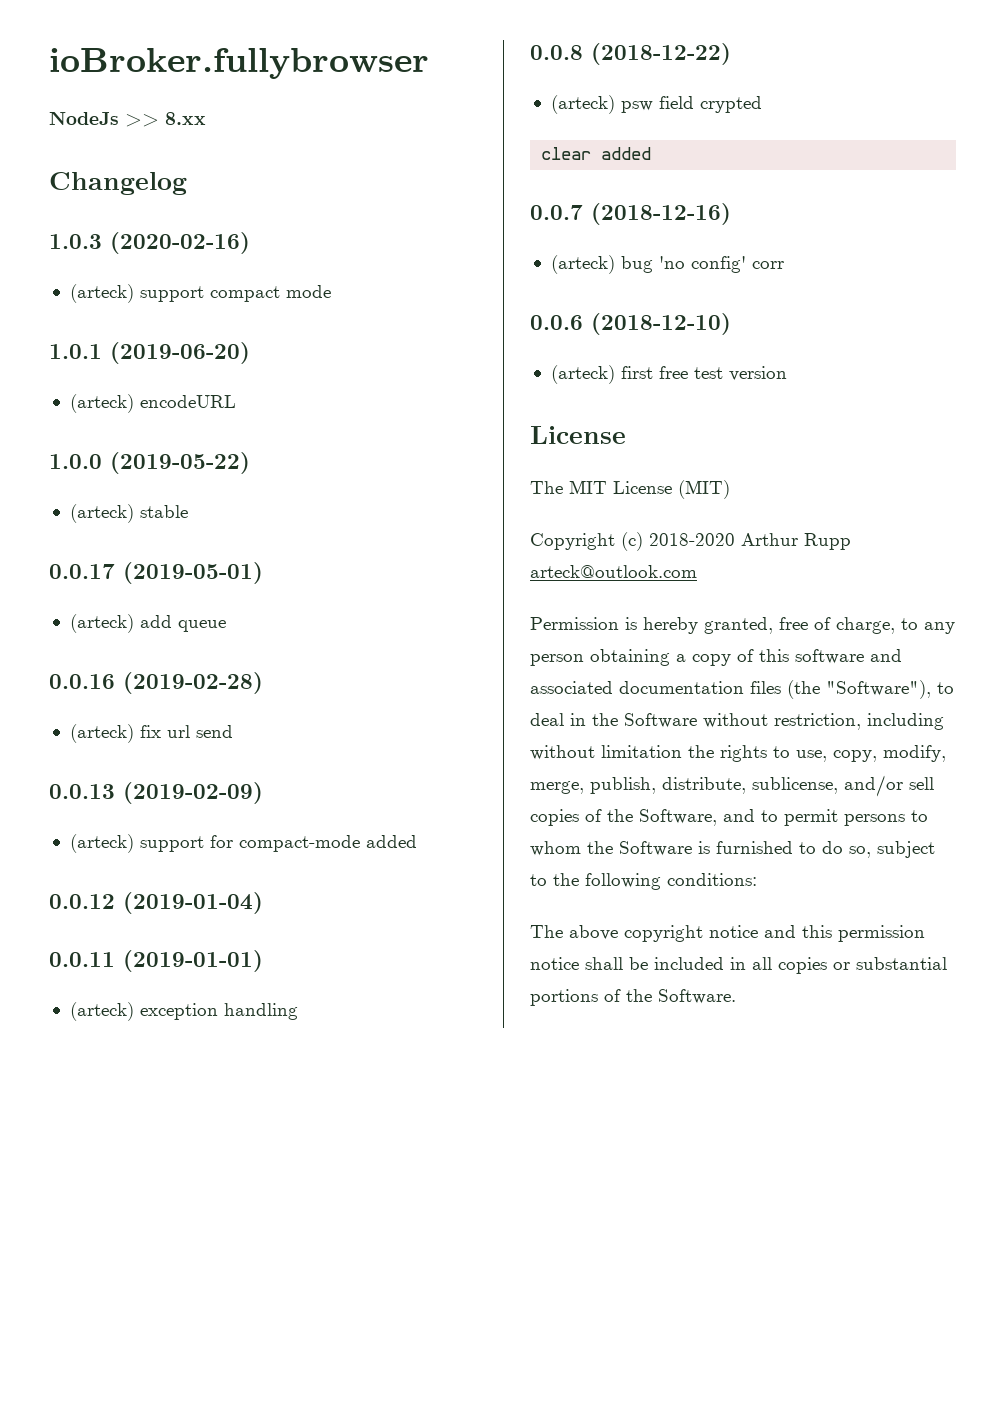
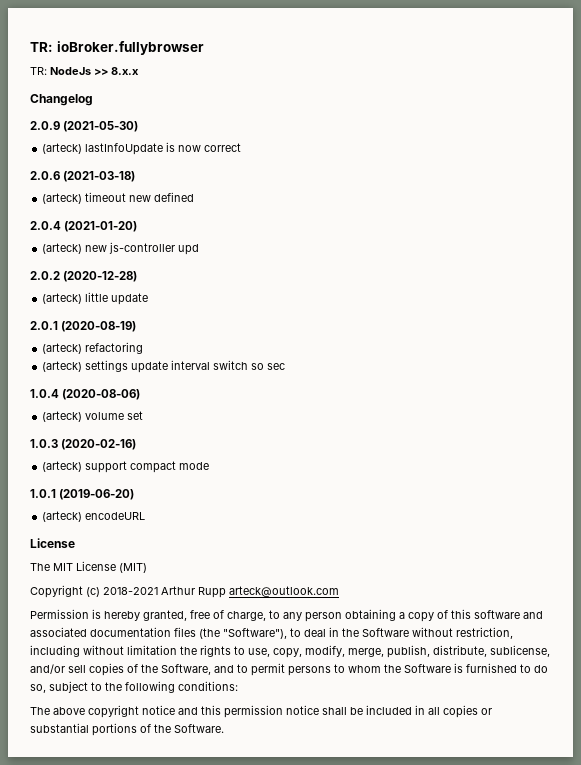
(49, 63) none -> [30,42,53,52] TR:
(429, 63) none -> [30,67,47,75] TR:
[165,112,206,125] 8.xx -> [111,67,139,75] 8.x.x
(187, 183) none -> [30,121,139,132] [42,142,242,155] [30,171,136,182] [42,192,195,204] [30,221,138,232] [42,242,200,255] [30,271,138,282] [42,292,149,305] [30,321,137,332] [42,342,144,354] [42,360,286,373] [30,389,141,400] [42,411,144,422] // 2.0.9 (2021-05-30) // (arteck) lastInfoUpdate is now correct // 2.0.6 (2021-03-18) // (arteck) timeout new defined // 2.0.4 (2021-01-20) // (arteck) new js-controller upd // 2.0.2 (2020-12-28) // (arteck) little update // 2.0.1 (2020-08-19) // (arteck) refactoring // (arteck) settings update interval switch so sec // 1.0.4 (2020-08-06) // (arteck) volume set
[49,452,250,474] [69,504,188,523] [49,562,263,584] [69,614,226,633] [49,672,263,694] [69,724,233,743] [49,782,263,804] [69,834,417,853] [49,892,263,914] [49,950,263,972] [69,1002,298,1021] [530,43,731,65] [550,95,762,114] [541,147,652,160] [530,203,731,225] [550,255,784,274] [530,313,731,335] [550,365,787,384] // 1.0.0 (2019-05-22) // (arteck) stable // 0.0.17 (2019-05-01) // (arteck) add queue // 0.0.16 (2019-02-28) // (arteck) fix url send // 0.0.13 (2019-02-09) // (arteck) support for compact-mode added // 0.0.12 (2019-01-04) // 0.0.11 (2019-01-01) // (arteck) exception handling // 0.0.8 (2018-12-22) // (arteck) psw field crypted // clear added // 0.0.7 (2018-12-16) // (arteck) bug 'no config' corr // 0.0.6 (2018-12-10) // (arteck) first free test version -> (146, 516) none
[649,533,735,546] 2018-2020 -> [103,587,158,595] 2018-2021

